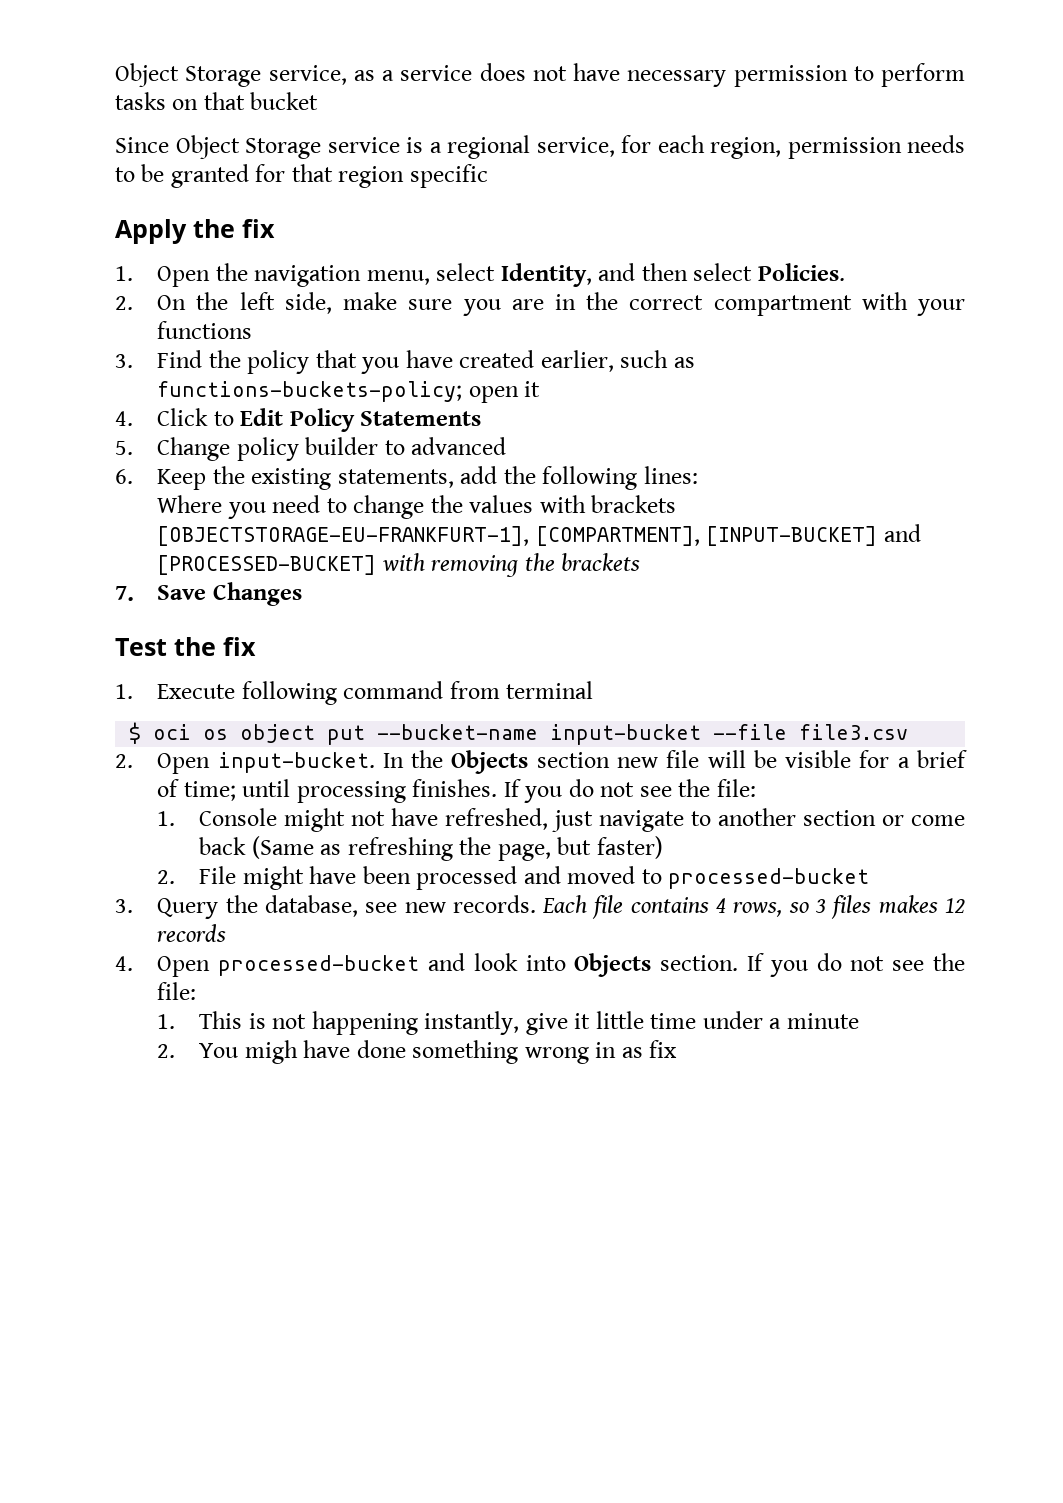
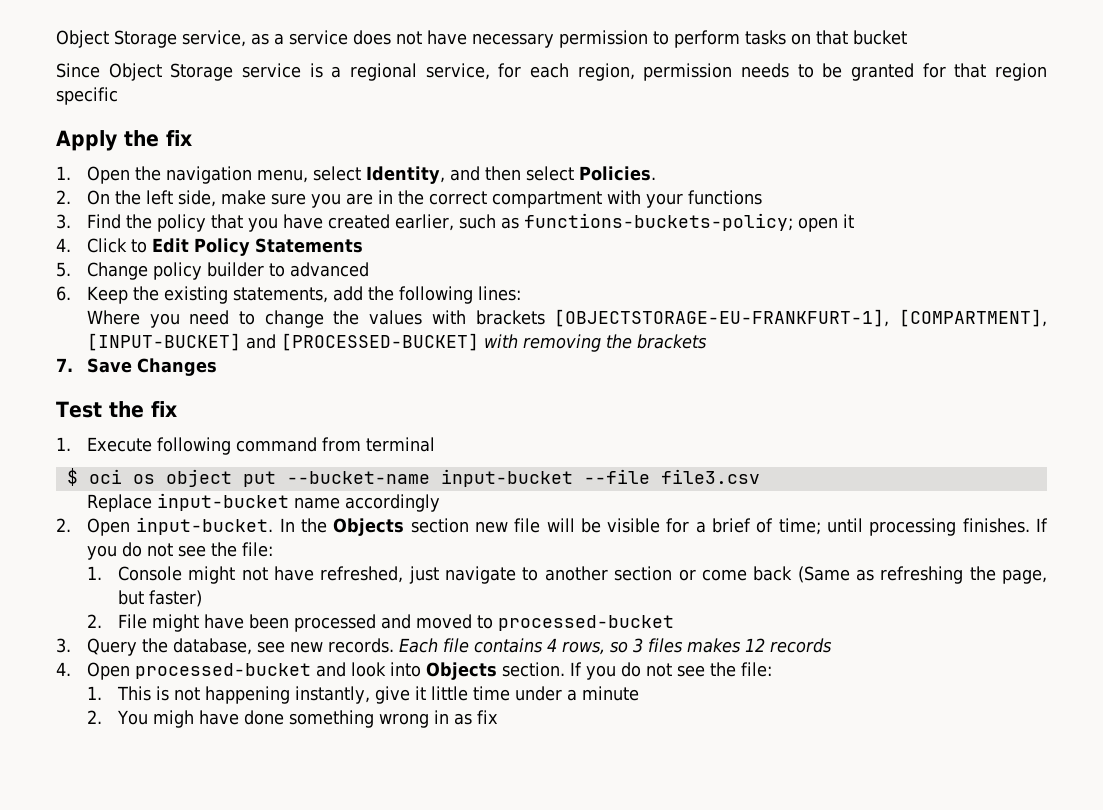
(909, 732) none -> [86,493,440,512] // Replace input-bucket name accordingly

